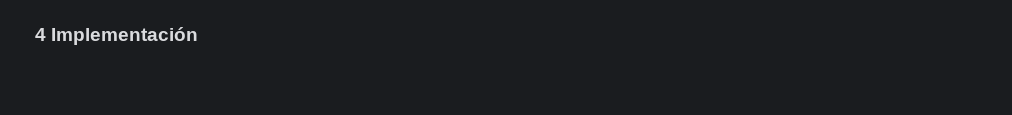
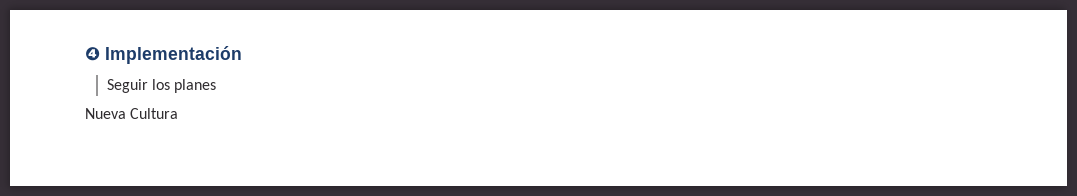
[35,28,46,41] 4 -> [85,47,100,61] ❹
(199, 36) none -> [106,79,217,93] [85,108,179,119] // Seguir los planes // Nueva Cultura

